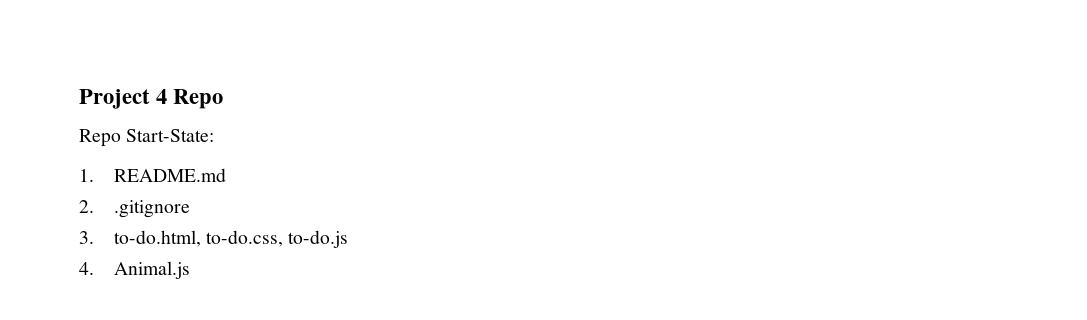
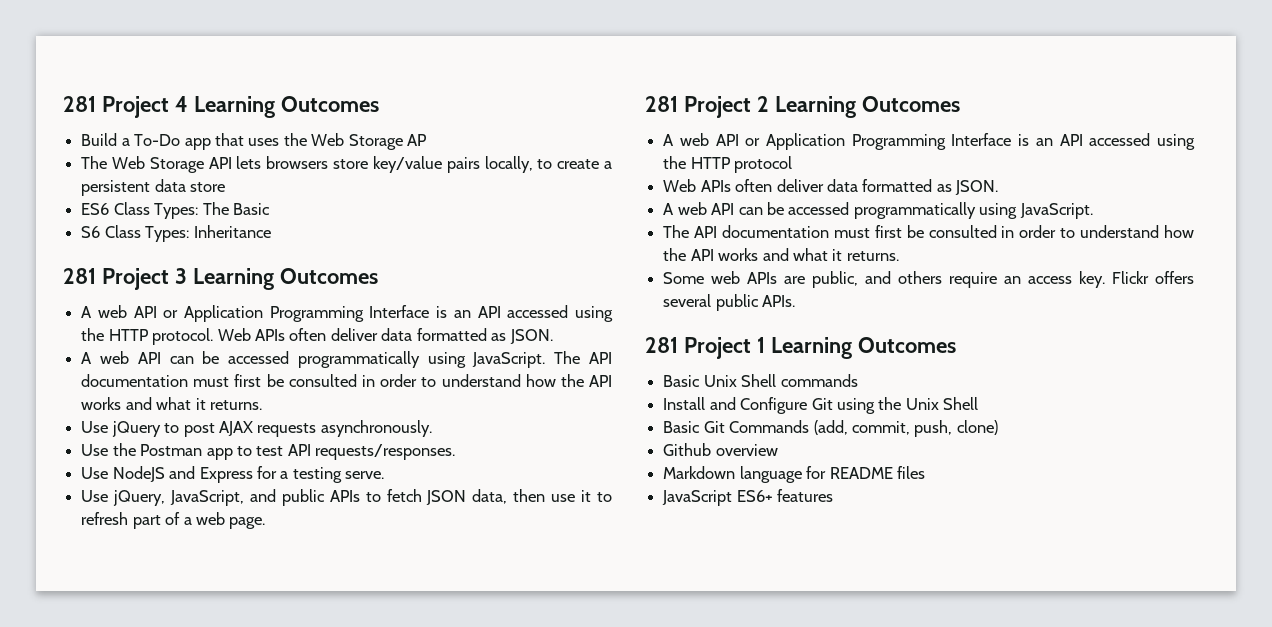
(79, 99) none -> [63,96,96,112] 281
[173,89,224,109] [79,129,215,147] [79,168,226,182] [79,200,190,218] [79,230,349,248] [79,261,190,279] Repo // Repo Start-State: // 1. README.md // 2. .gitignore // 3. to-do.html, to-do.css, to-do.js // 4. Animal.js -> [193,96,379,118] [81,133,428,150] [81,156,612,173] [81,179,226,196] [81,202,270,219] [81,225,271,242] [63,268,378,290] [81,305,613,322] [81,328,553,345] [81,351,613,368] [81,374,612,387] [81,397,262,410] [81,420,432,437] [81,443,456,460] [81,466,385,483] [81,489,612,506] [81,512,266,529] [645,96,960,118] [663,133,1195,150] [663,156,793,173] [663,179,999,195] [663,202,1093,219] [663,225,1194,238] [663,248,899,261] [663,271,1194,288] [663,294,796,311] [645,337,956,359] [663,374,858,387] [663,397,979,414] [663,420,998,437] [663,443,778,456] [663,466,925,483] [662,489,834,506] Learning Outcomes // Build a To-Do app that uses the Web Storage AP // The Web Storage API lets browsers store key/value pairs locally, to create a persistent data store // ES6 Class Types: The Basic // S6 Class Types: Inheritance // 281 Project 3 Learning Outcomes // A web API or Application Programming Interface is an API accessed using the HTTP protocol. Web APIs often deliver data formatted as JSON. // A web API can be accessed programmatically using JavaScript. The API documentation must first be consulted in order to understand how the API works and what it returns. // Use jQuery to post AJAX requests asynchronously. // Use the Postman app to test API requests/responses. // Use NodeJS and Express for a testing serve. // Use jQuery, JavaScript, and public APIs to fetch JSON data, then use it to refresh part of a web page. // 281 Project 2 Learning Outcomes // A web API or Application Programming Interface is an API accessed using the HTTP protocol // Web APIs often deliver data formatted as JSON. // A web API can be accessed programmatically using JavaScript. // The API documentation must first be consulted in order to understand how the API works and what it returns. // Some web APIs are public, and others require an access key. Flickr offers several public APIs. // 281 Project 1 Learning Outcomes // Basic Unix Shell commands // Install and Configure Git using the Unix Shell // Basic Git Commands (add, commit, push, clone) // Github overview // Markdown language for README files // JavaScript ES6+ features

